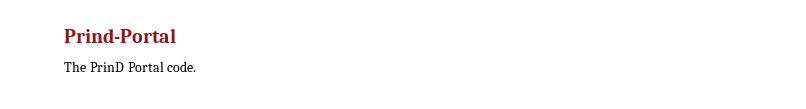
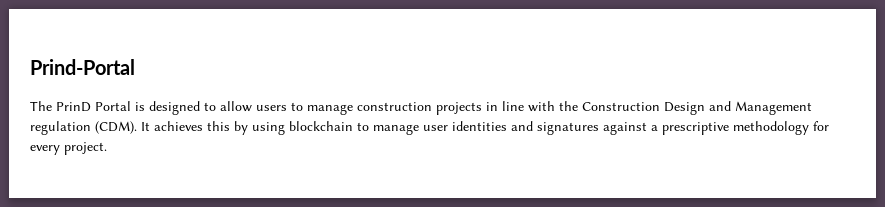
[167,61,197,72] code. -> [135,101,812,115] [30,121,829,135] [30,142,107,155] is designed to allow users to manage construction projects in line with the Construction Design and Management regulation (CDM). It achieves this by using blockchain to manage user identities and signatures against a prescriptive methodology for every project.

